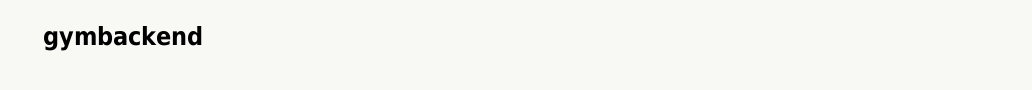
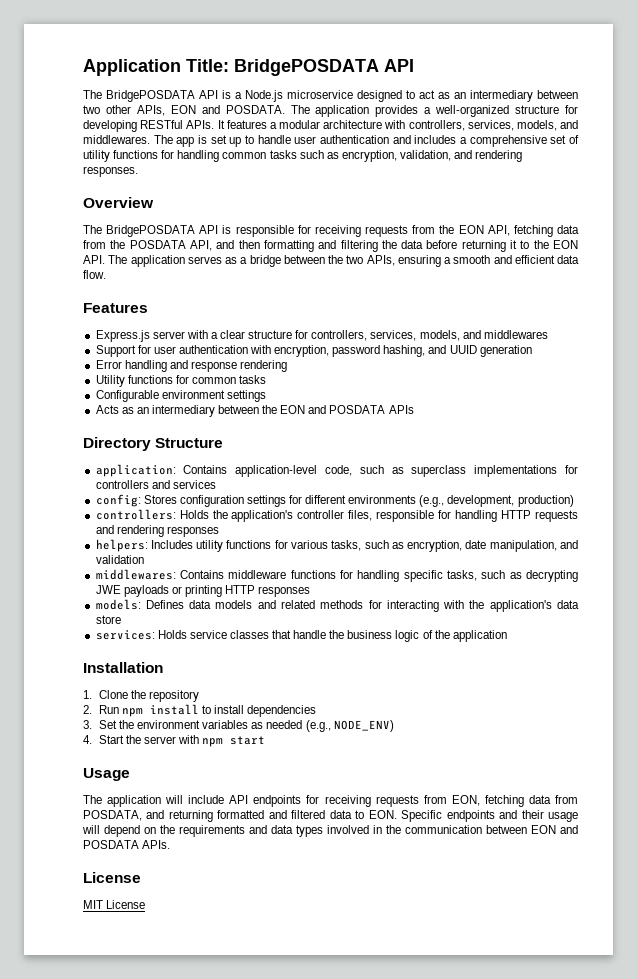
[43,26,203,51] gymbackend -> [83,59,414,76] [83,90,578,102] [83,105,578,117] [83,120,578,132] [83,135,579,147] [83,150,523,162] [83,166,138,177] [83,197,154,208] [83,225,579,237] [83,240,578,252] [83,255,579,267] [83,270,106,279] [83,303,148,313] [95,330,548,342] [95,345,532,357] [95,360,288,372] [95,375,267,387] [95,390,266,402] [95,405,414,417] [83,437,224,451] [95,464,578,477] [95,480,216,489] [95,494,574,507] [95,509,578,522] [95,525,219,537] [95,539,578,552] [95,555,144,564] [95,569,578,582] [95,585,311,597] [95,599,579,612] [95,615,121,624] [95,630,507,642] [83,662,163,673] [83,690,200,702] [83,704,317,717] [83,720,394,732] [83,735,266,747] [83,768,130,781] [83,795,578,807] [83,810,578,822] [82,825,578,837] [83,840,171,849] [83,872,141,883] [83,900,146,909] Application Title: BridgePOSDATA API // The BridgePOSDATA API is a Node.js microservice designed to act as an intermediary between two other APIs, EON and POSDATA. The application provides a well-organized structure for developing RESTful APIs. It features a modular architecture with controllers, services, models, and middlewares. The app is set up to handle user authentication and includes a comprehensive set of utility functions for handling common tasks such as encryption, validation, and rendering responses. // Overview // The BridgePOSDATA API is responsible for receiving requests from the EON API, fetching data from the POSDATA API, and then formatting and filtering the data before returning it to the EON API. The application serves as a bridge between the two APIs, ensuring a smooth and efficient data flow. // Features // Express.js server with a clear structure for controllers, services, models, and middlewares // Support for user authentication with encryption, password hashing, and UUID generation // Error handling and response rendering // Utility functions for common tasks // Configurable environment settings // Acts as an intermediary between the EON and POSDATA APIs // Directory Structure // application: Contains application-level code, such as superclass implementations for controllers and services // config: Stores configuration settings for different environments (e.g., development, production) // controllers: Holds the application's controller files, responsible for handling HTTP requests and rendering responses // helpers: Includes utility functions for various tasks, such as encryption, date manipulation, and validation // middlewares: Contains middleware functions for handling specific tasks, such as decrypting JWE payloads or printing HTTP responses // models: Defines data models and related methods for interacting with the application's data store // services: Holds service classes that handle the business logic of the application // Installation // 1. Clone the repository // 2. Run npm install to install dependencies // 3. Set the environment variables as needed (e.g., NODE_ENV) // 4. Start the server with npm start // Usage // The application will include API endpoints for receiving requests from EON, fetching data from POSDATA, and returning formatted and filtered data to EON. Specific endpoints and their usage will depend on the requirements and data types involved in the communication between EON and POSDATA APIs. // License // MIT License

